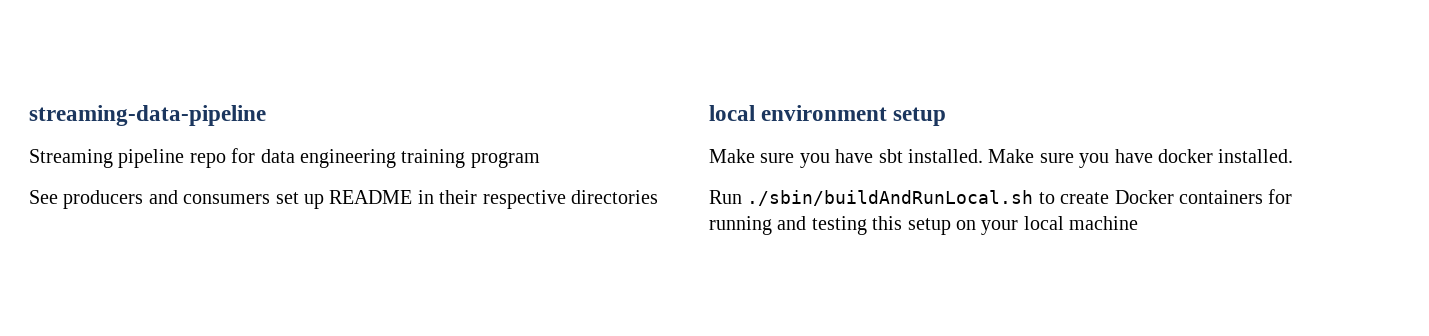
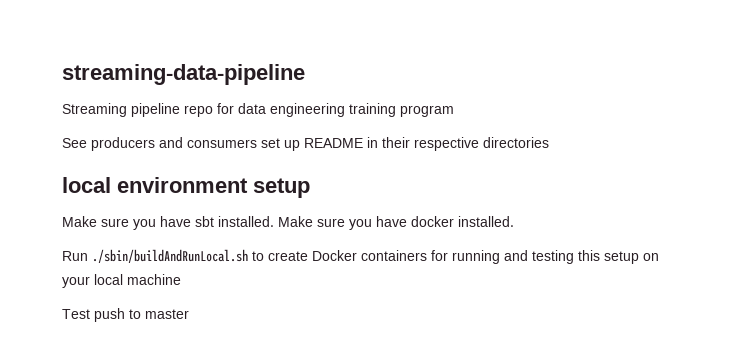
(1139, 223) none -> [62,308,189,322] // Test push to master

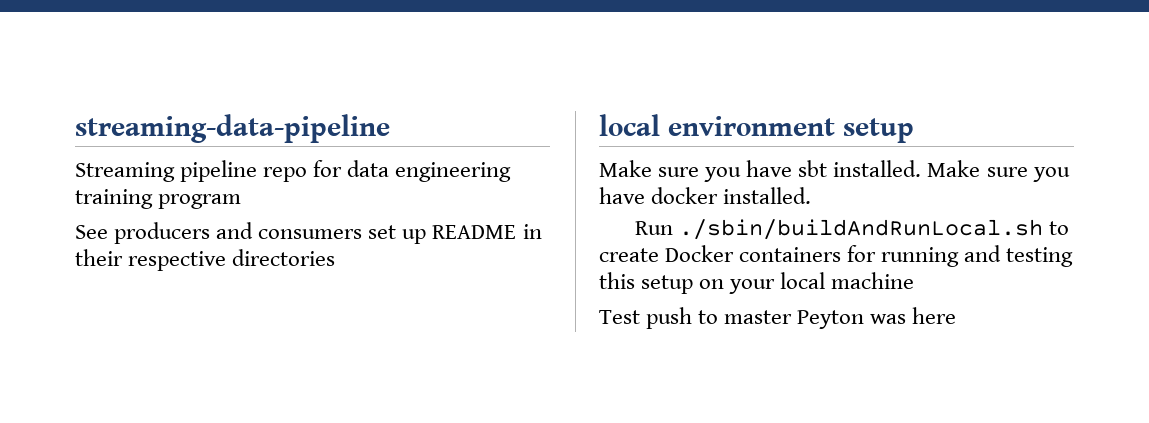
(189, 314) none -> [797,307,957,329] Peyton was here

